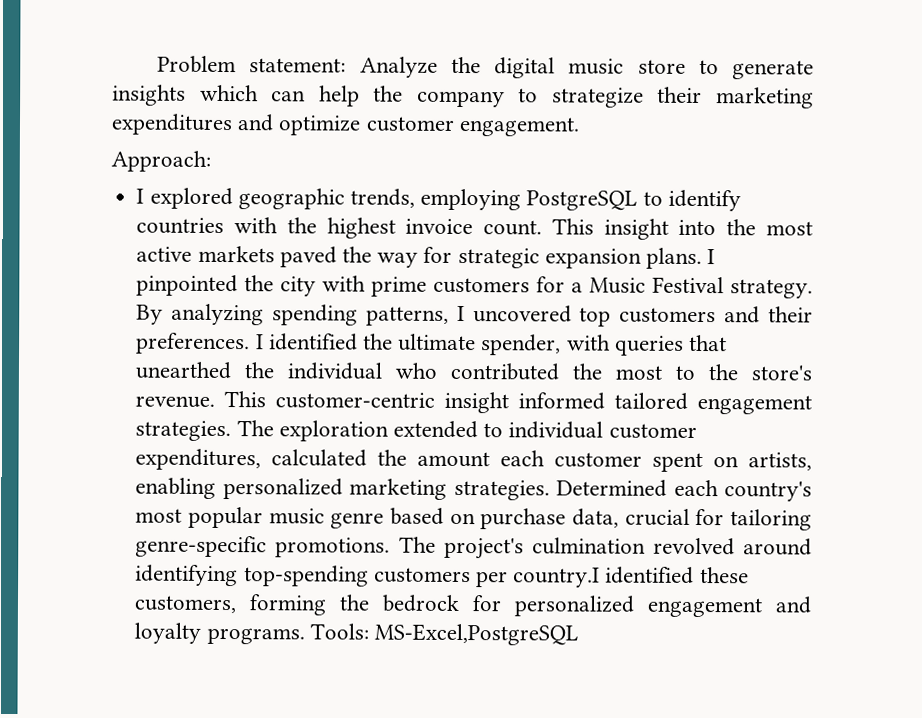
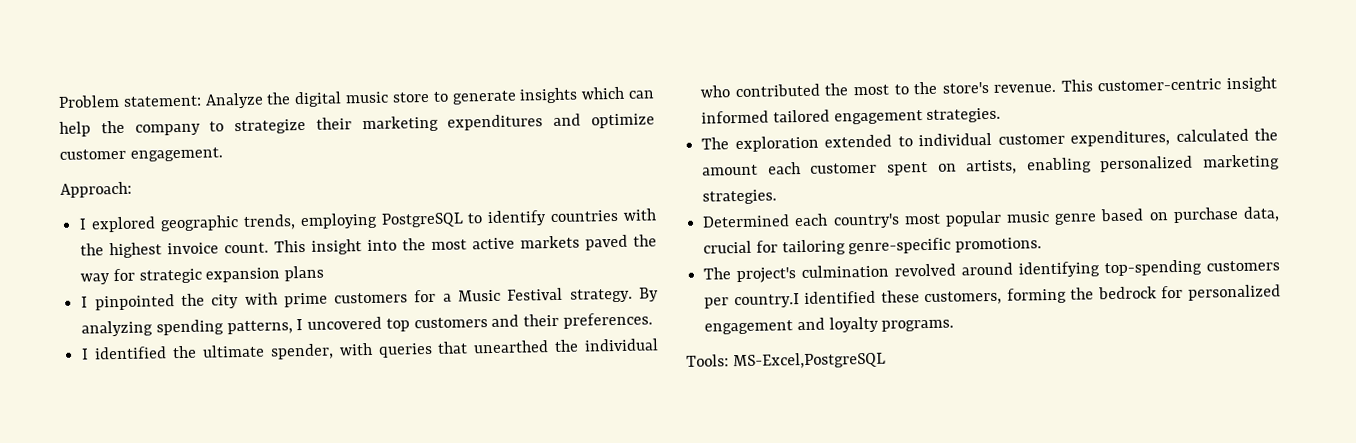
[645,247,702,270] plans. -> [284,265,325,282] plans //
(251, 343) none -> (653, 320) //
(232, 431) none -> (1002, 115) //
(550, 490) none -> (778, 197) //
(391, 547) none -> (1043, 245) //
(305, 636) none -> (955, 325) //

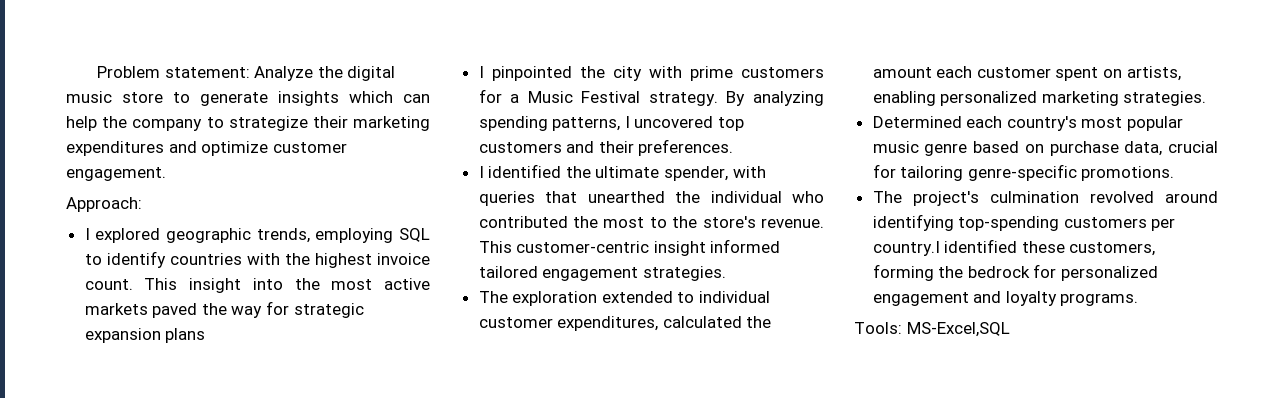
[380,212,464,228] PostgreSQL -> [398,228,430,242] SQL
[732,351,886,370] MS-Excel,PostgreSQL -> [906,322,1010,337] MS-Excel,SQL

